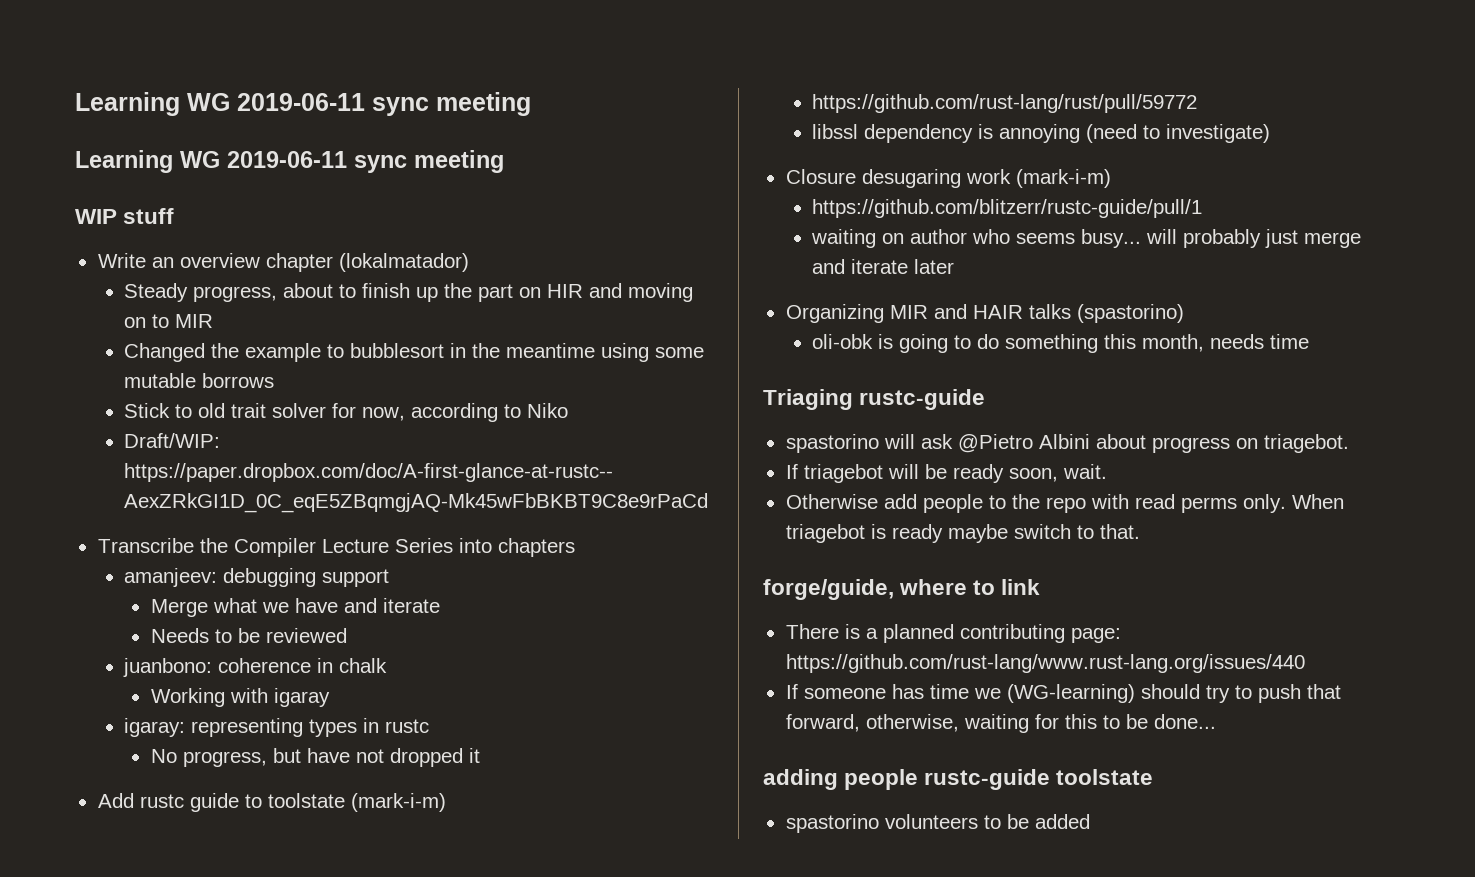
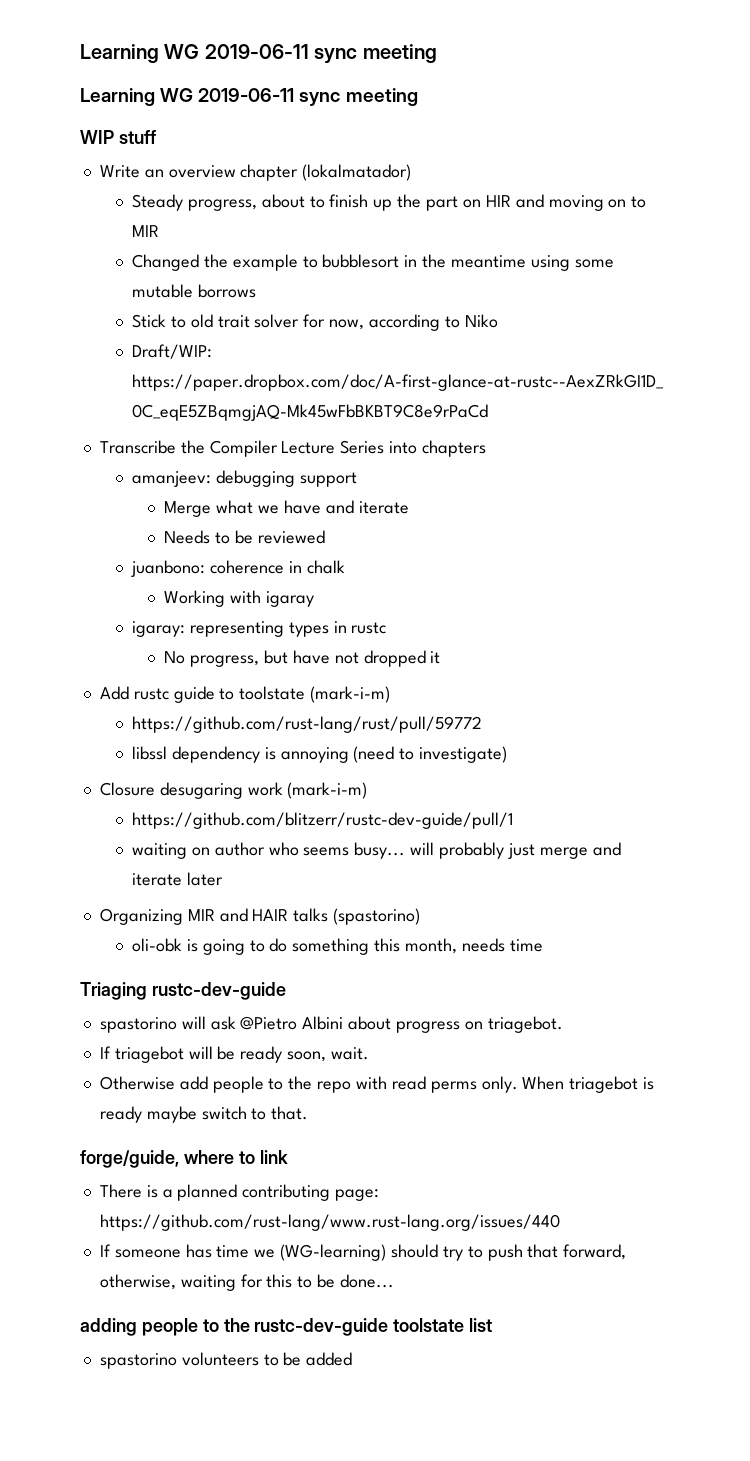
[812,199,1203,218] https://github.com/blitzerr/rustc-guide/pull/1 -> [132,812,514,829] https://github.com/blitzerr/rustc-dev-guide/pull/1
[859,389,986,410] rustc-guide -> [151,982,286,1000] rustc-dev-guide
[924,769,1154,790] rustc-guide toolstate -> [202,1318,493,1336] to the rustc-dev-guide toolstate list

